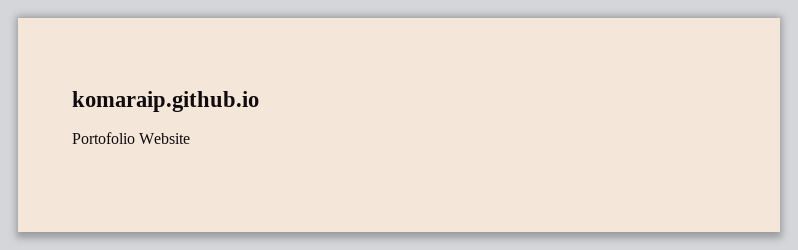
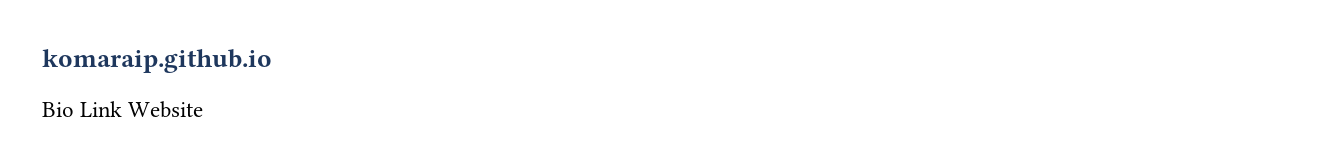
[72,132,135,144] Portofolio -> [42,101,123,117] Bio Link

